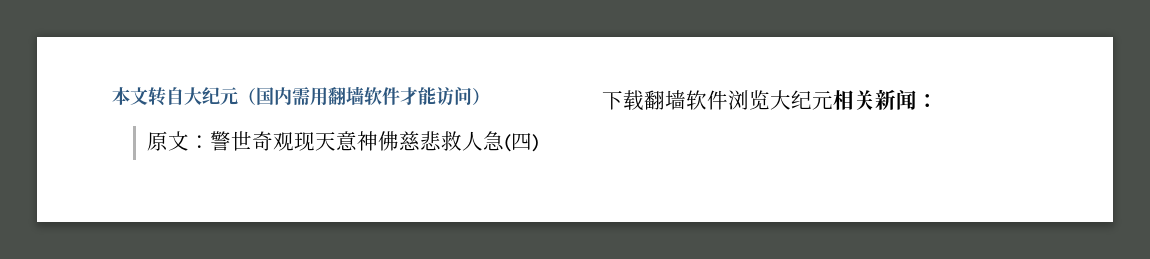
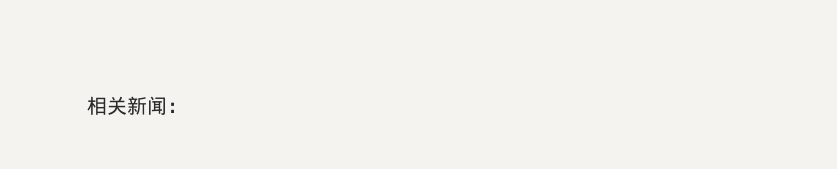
[112,86,490,106] [147,131,540,152] [602,90,833,111] 本文转自大纪元（国内需用翻墙软件才能访问） // 原文：警世奇观现天意神佛慈悲救人急(四) // 下载翻墙软件浏览大纪元 -> (87, 105) none

